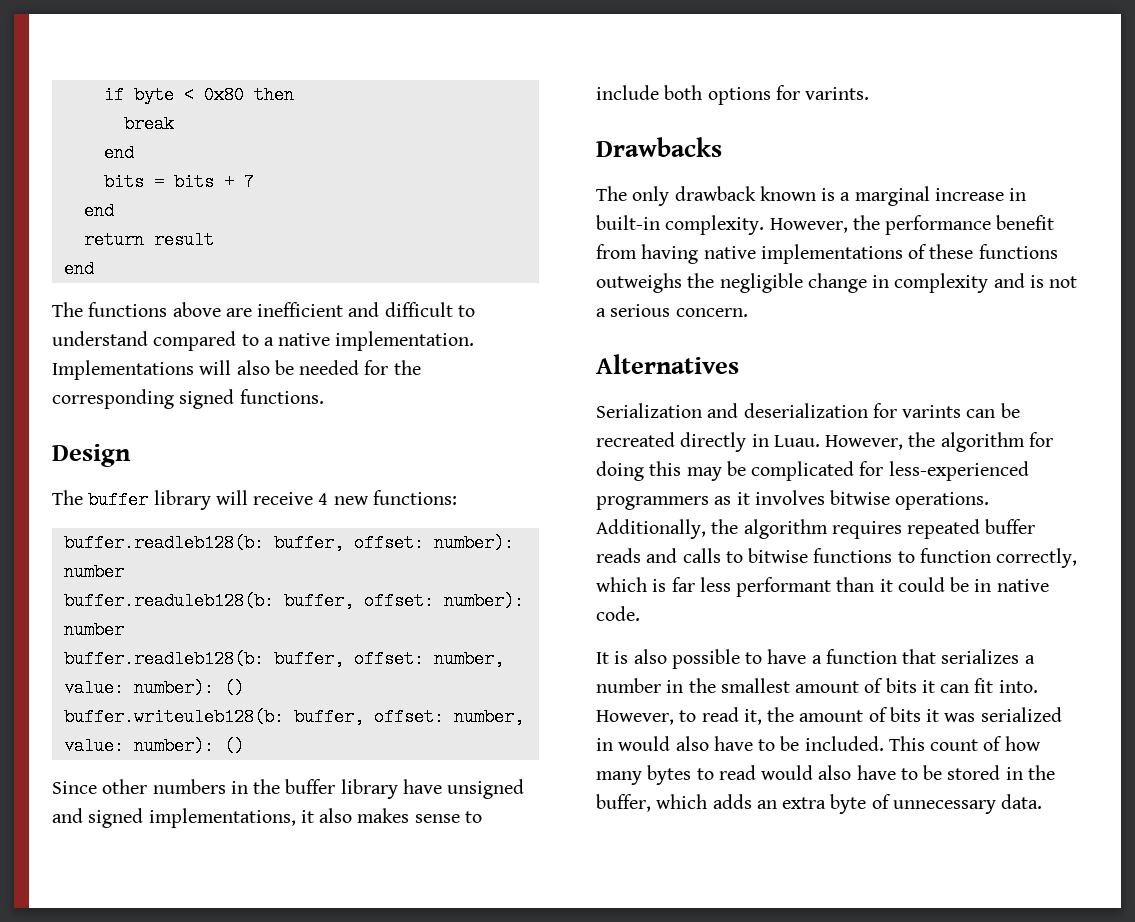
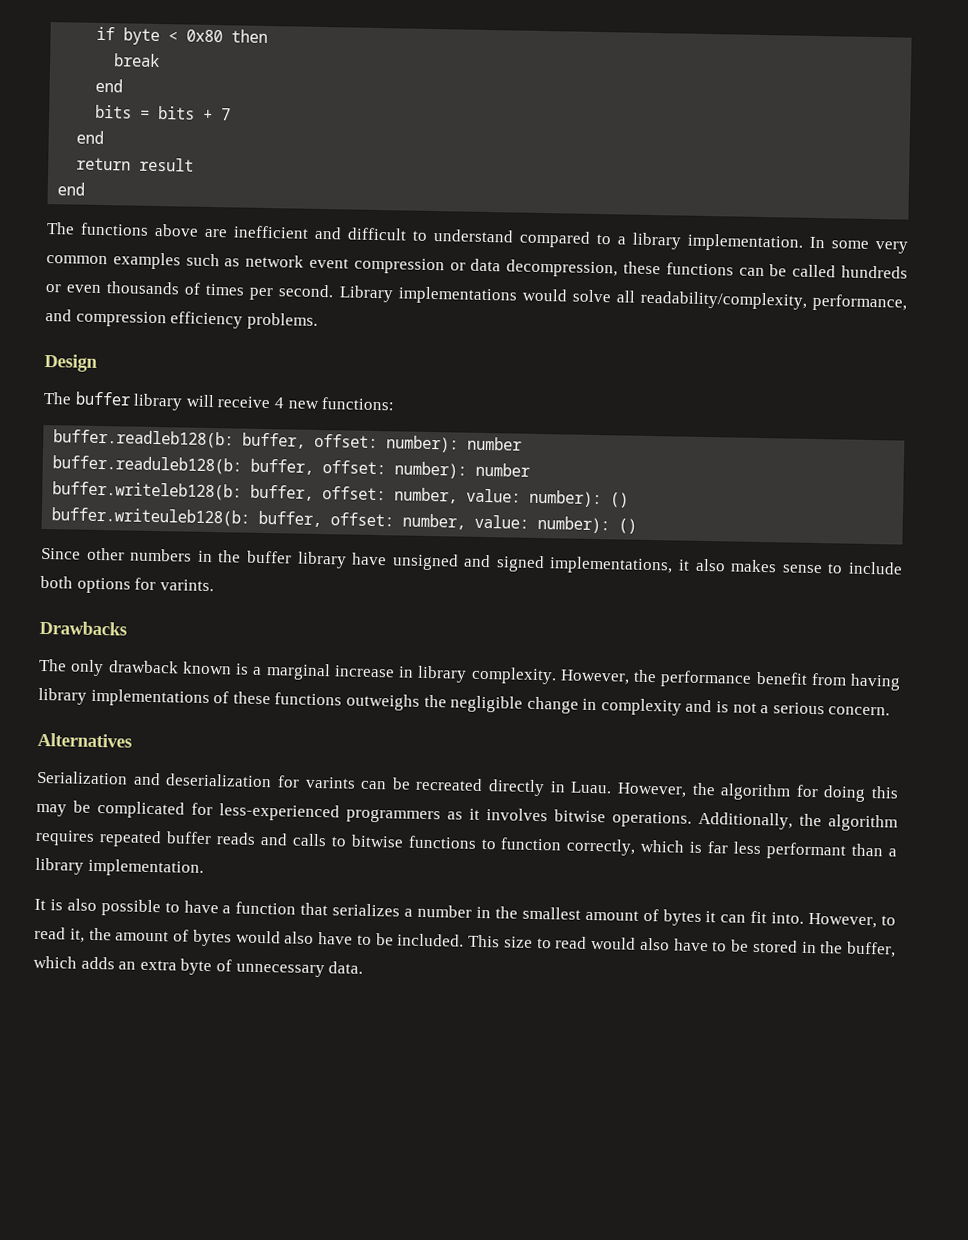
[278,331,475,351] [52,360,421,380] [52,389,324,409] native implementation. Implementations will also be needed for the corresponding signed functions. -> [632,232,908,254] [46,252,908,279] [45,281,907,312] [45,308,318,330] library implementation. In some very common examples such as network event compression or data decompression, these functions can be called hundreds or even thousands of times per second. Library implementations would solve all readability/complexity, performance, and compression efficiency problems.
[63,650,264,668] buffer.readleb128(b: -> [52,481,243,501] buffer.writeleb128(b:
[596,215,660,230] built-in -> [417,665,468,683] library
[703,246,756,259] native -> [38,687,87,705] library
[879,577,1049,592] [596,606,640,621] it could be in native code. -> [888,848,898,857] [35,857,204,877] a library implementation.
[885,678,917,693] bits -> [662,909,702,926] bytes
[889,707,1062,722] [596,738,613,751] bits it was serialized in -> [192,929,232,947] bytes
[930,736,1041,751] [596,765,692,785] count of how many bytes -> [503,936,533,948] size

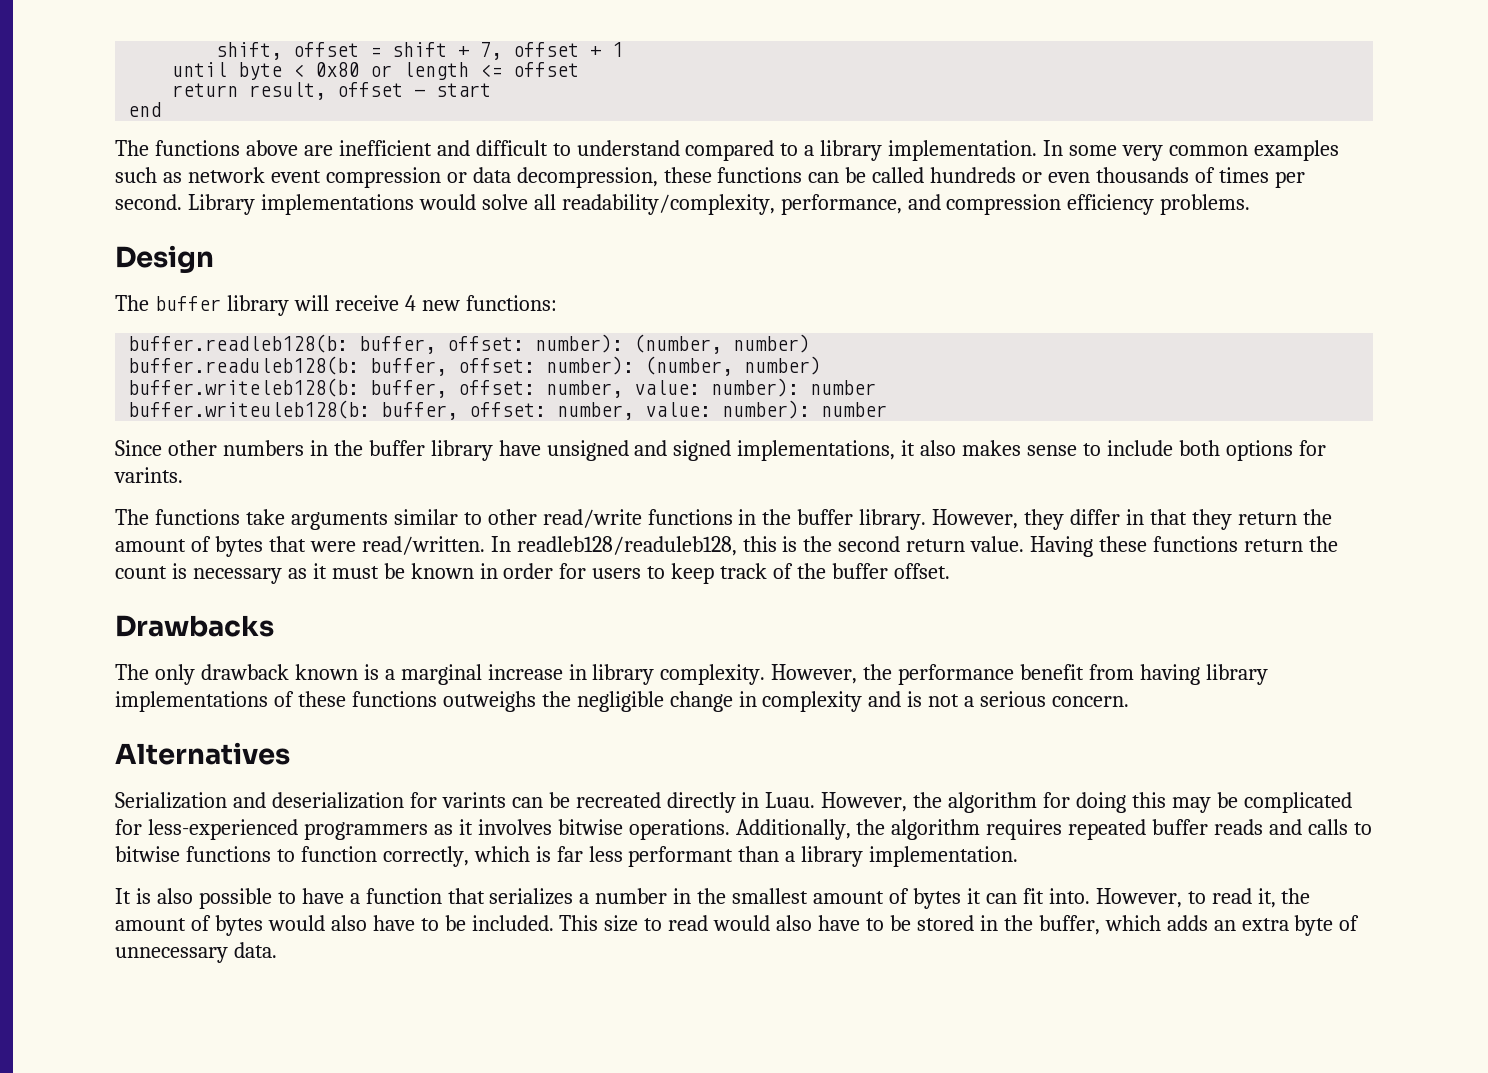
[96,26,269,46] [113,53,161,68] [95,78,124,93] [95,104,232,121] [76,130,105,145] [76,157,195,172] if byte < 0x80 then // break // end // bits = bits + 7 // end // return result -> [216,42,624,60] [172,62,580,80] [172,82,492,100] shift, offset = shift + 7, offset + 1 // until byte < 0x80 or length <= offset // return result, offset - start
[467,436,523,451] number -> [634,334,811,354] (number, number)
[475,462,531,477] number -> [645,356,822,376] (number, number)
[610,492,630,508] () -> [810,380,877,395] number
[618,518,638,534] () -> [821,402,888,417] number
(214, 585) none -> [115,509,1332,530] [115,536,1338,557] [115,563,950,584] // The functions take arguments similar to other read/write functions in the buffer library. However, they differ in that they return the amount of bytes that were read/written. In readleb128/readuleb128, this is the second return value. Having these functions return the count is necessary as it must be known in order for users to keep track of the buffer offset.

